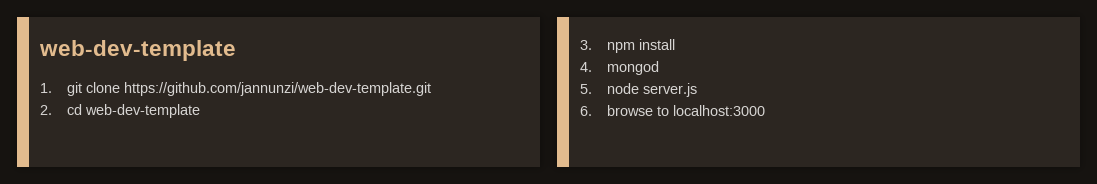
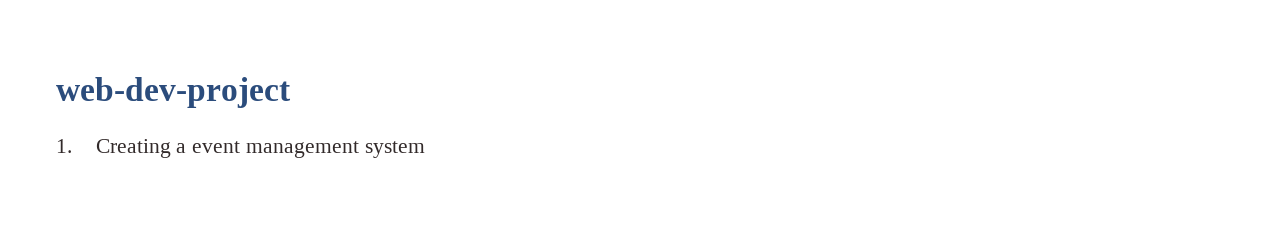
[39,40,236,61] web-dev-template -> [56,77,291,108] web-dev-project
[66,82,431,96] [40,104,200,118] [580,39,675,53] [580,61,659,75] [580,83,697,97] [580,105,765,116] git clone https://github.com/jannunzi/web-dev-template.git // 2. cd web-dev-template // 3. npm install // 4. mongod // 5. node server.js // 6. browse to localhost:3000 -> [95,139,425,158] Creating a event management system

